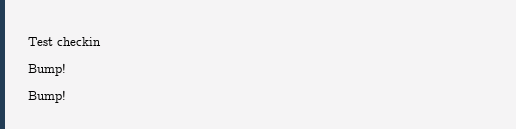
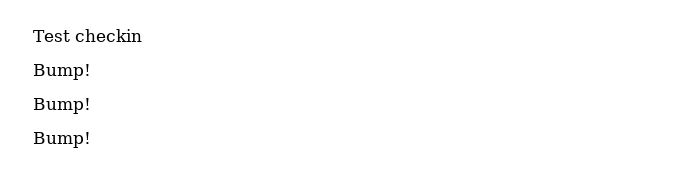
(66, 96) none -> [33,132,91,148] // Bump!

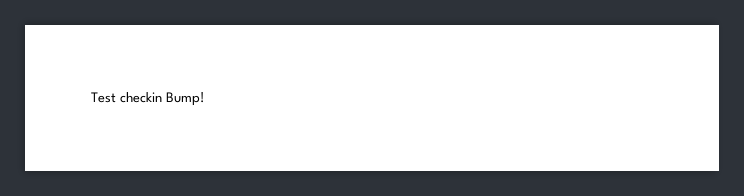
[33,64,91,80] [33,98,91,114] [33,132,91,148] // Bump! // Bump! // Bump! -> [166,92,205,106] Bump!

